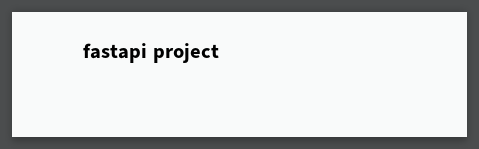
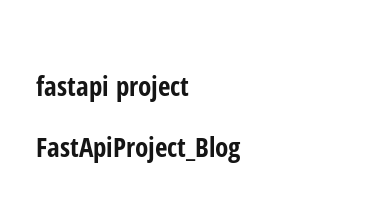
(219, 53) none -> [36,136,241,163] // FastApiProject_Blog

